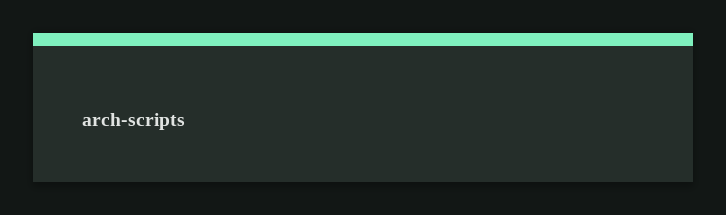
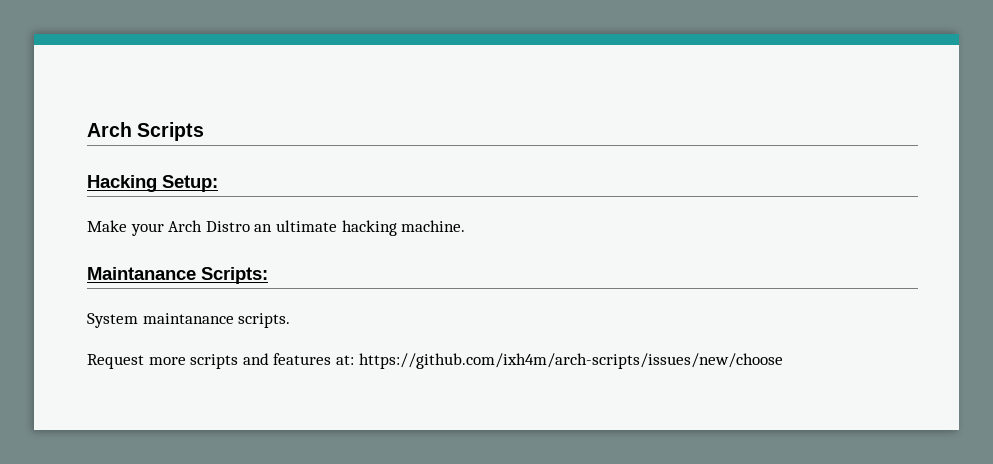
[82,113,185,130] arch-scripts -> [87,122,205,141] [87,175,218,192] [87,220,466,236] [87,267,268,284] [87,313,291,328] [87,353,783,369] Arch Scripts // Hacking Setup: // Make your Arch Distro an ultimate hacking machine. // Maintanance Scripts: // System maintanance scripts. // Request more scripts and features at: https://github.com/ixh4m/arch-scripts/issues/new/choose

